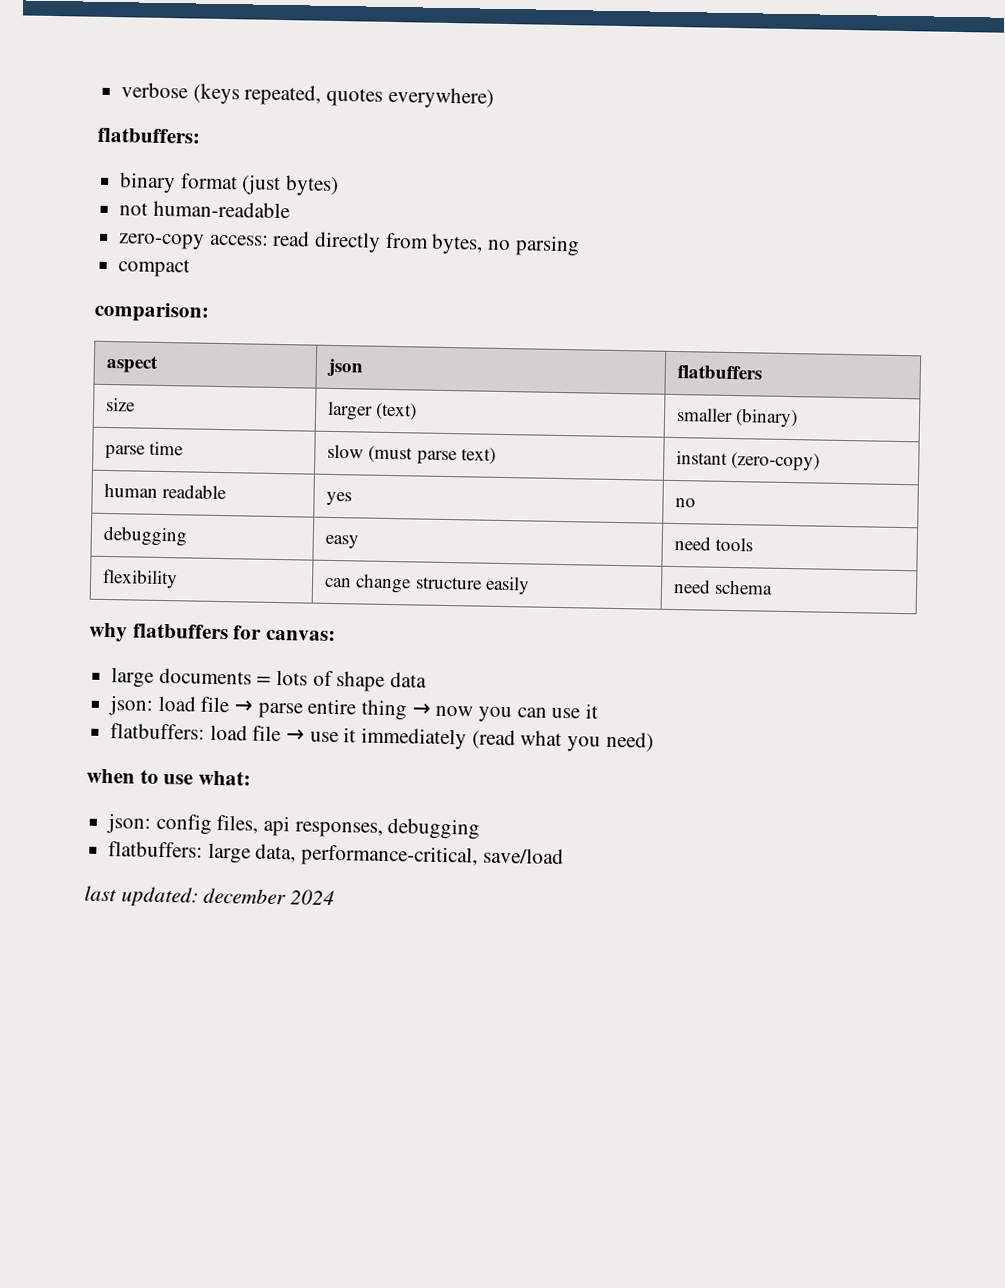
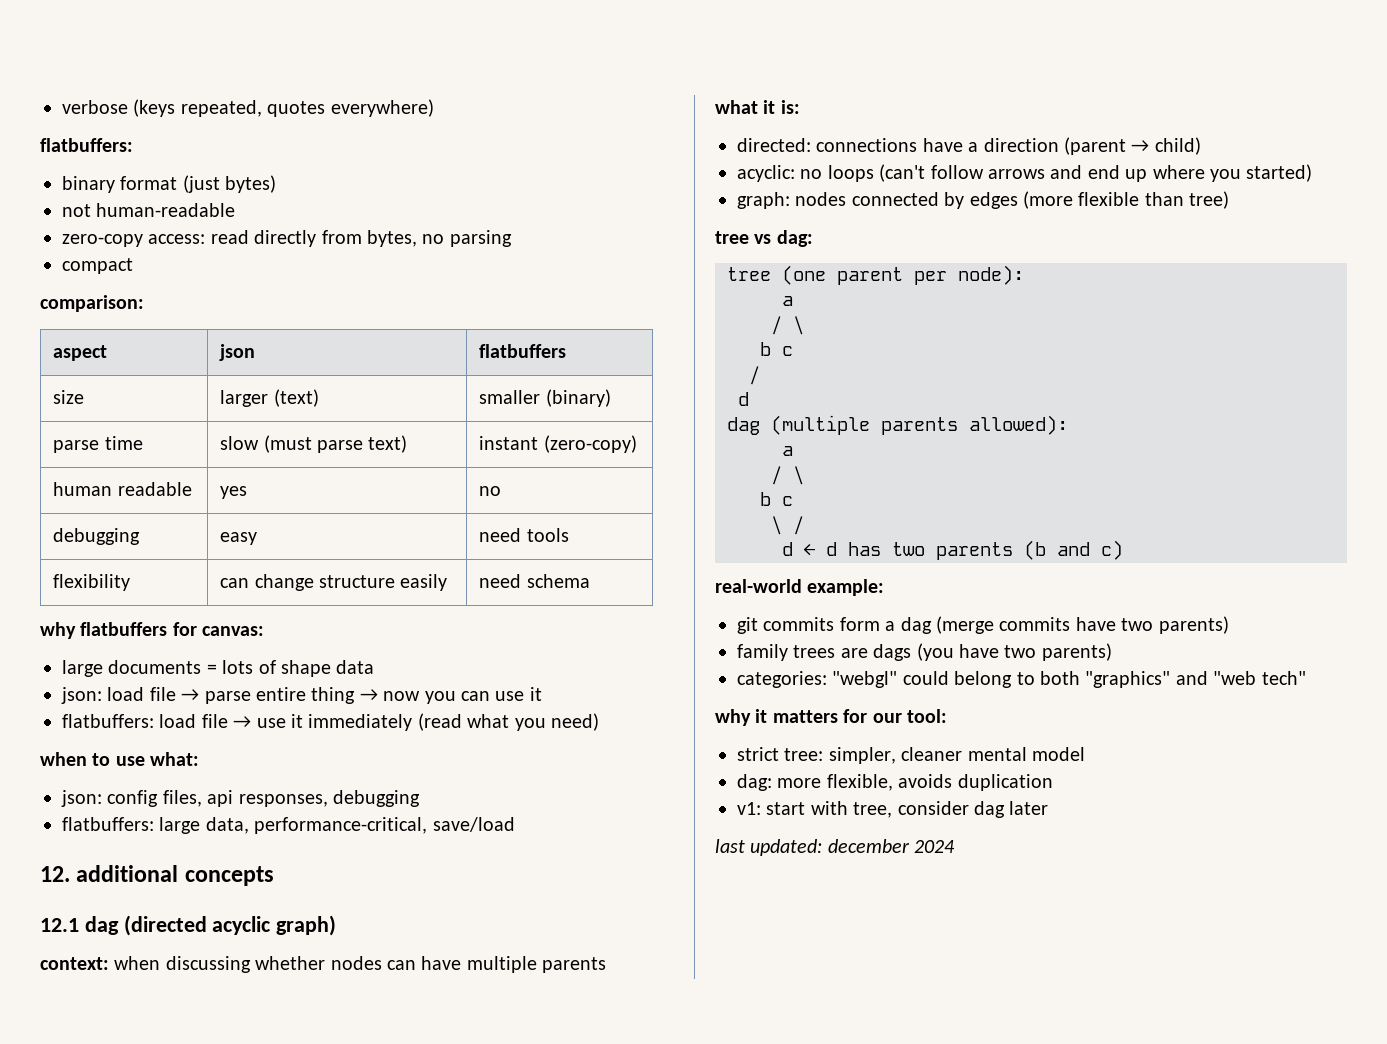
(564, 856) none -> [40,865,274,886] [40,915,337,936] [40,956,607,973] [715,100,800,114] [737,137,1201,155] [737,164,1313,182] [737,191,1230,209] [715,230,813,247] [727,265,1024,285] [782,296,793,306] [771,316,804,335] [760,342,793,356] [749,366,760,385] [738,392,749,406] [727,415,1068,435] [782,446,793,456] [771,466,804,485] [760,492,793,506] [771,516,804,535] [782,540,1123,560] [715,579,885,596] [737,616,1229,634] [737,643,1112,661] [737,671,1306,688] [715,709,947,726] [737,747,1085,764] [737,774,1053,791] [737,801,1049,818] // 12. additional concepts // 12.1 dag (directed acyclic graph) // context: when discussing whether nodes can have multiple parents // what it is: // directed: connections have a direction (parent → child) // acyclic: no loops (can't follow arrows and end up where you started) // graph: nodes connected by edges (more flexible than tree) // tree vs dag: // tree (one parent per node): // a // / \ // b c // / // d // dag (multiple parents allowed): // a // / \ // b c // \ / // d ← d has two parents (b and c) // real-world example: // git commits form a dag (merge commits have two parents) // family trees are dags (you have two parents) // categories: "webgl" could belong to both "graphics" and "web tech" // why it matters for our tool: // strict tree: simpler, cleaner mental model // dag: more flexible, avoids duplication // v1: start with tree, consider dag later

